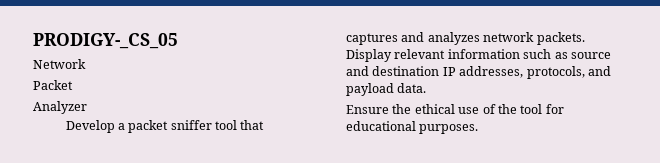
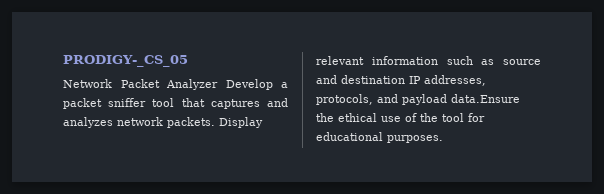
(86, 64) // -> (112, 83) none
(73, 85) // -> (160, 83) none
(87, 107) // -> (218, 84) none
[397,83,427,93] [346,105,389,114] data. // Ensure -> [451,94,520,103] data.Ensure

